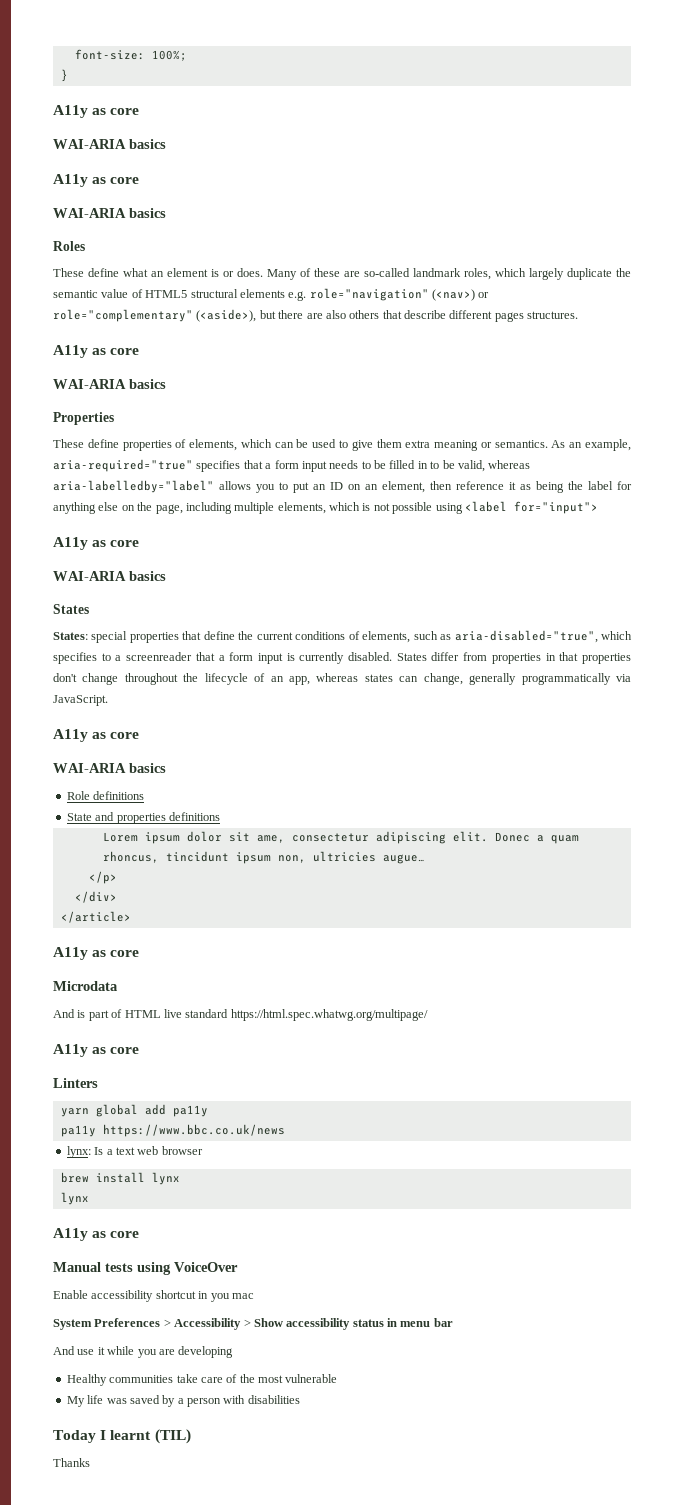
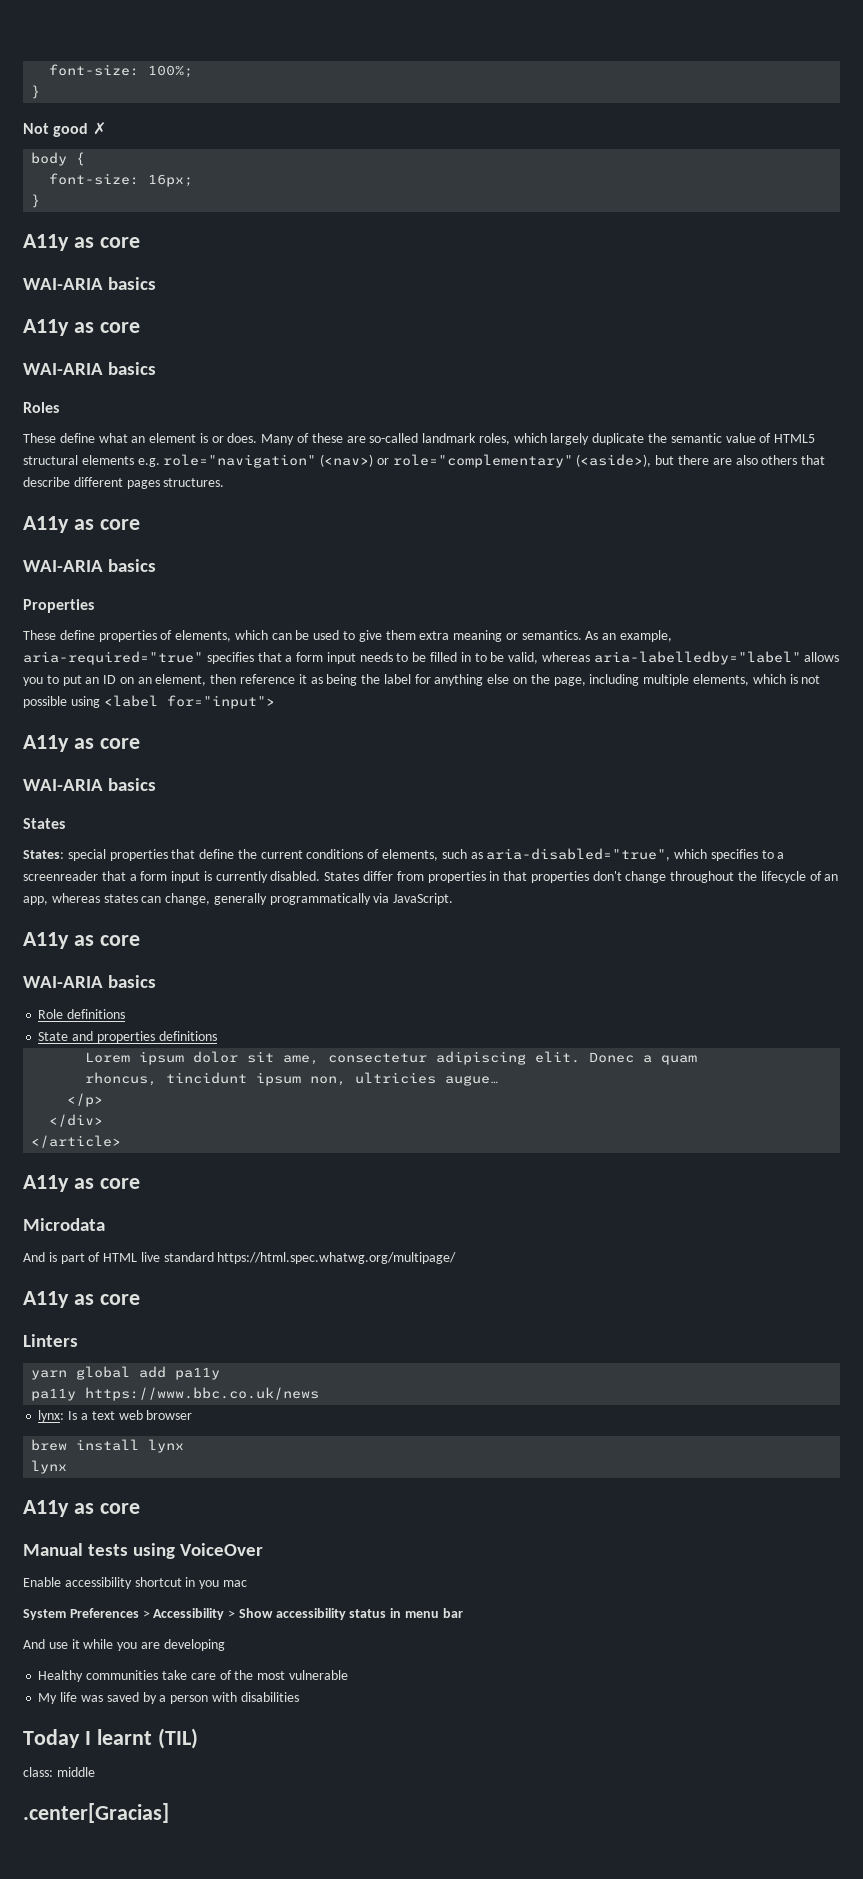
(68, 75) none -> [23,122,106,137] [31,152,86,166] [49,173,194,187] [31,194,41,208] // Not good ✗ // body { // font-size: 16px; // }
[53,1458,90,1467] Thanks -> [23,1767,95,1777] [23,1803,169,1823] class: middle // .center[Gracias]

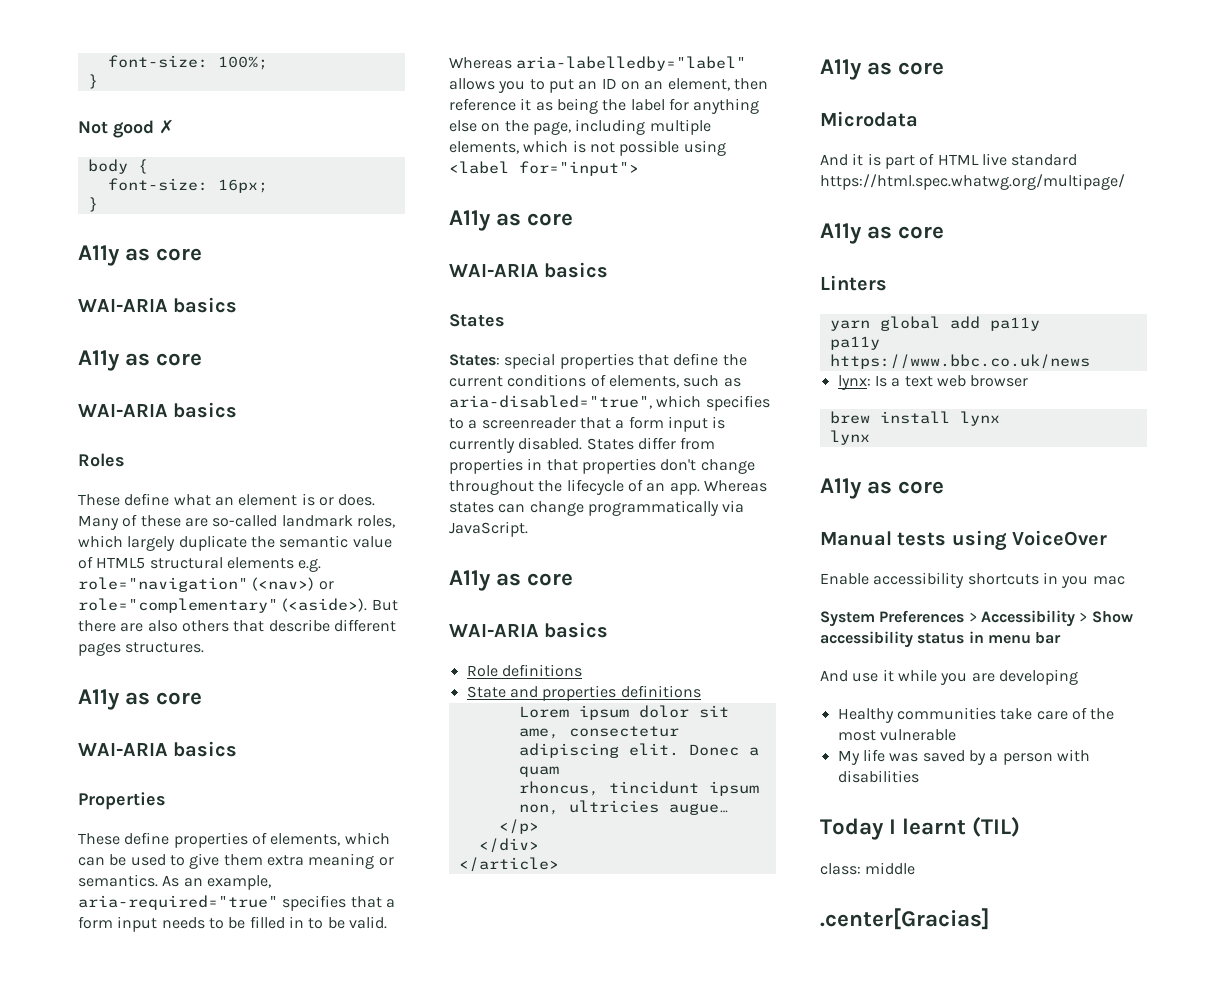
[576,454,675,467] (<aside>), but -> [282,598,398,612] (<aside>). But
[508,652,590,664] valid, whereas -> [348,916,387,929] [449,57,512,69] valid. Whereas
[23,893,267,905] app, whereas states can change, generally -> [669,480,767,495] [449,501,584,516] app. Whereas states can change
(45, 1257) none -> [852,153,864,166] it
[134,1577,182,1587] shortcut -> [967,573,1039,585] shortcuts

